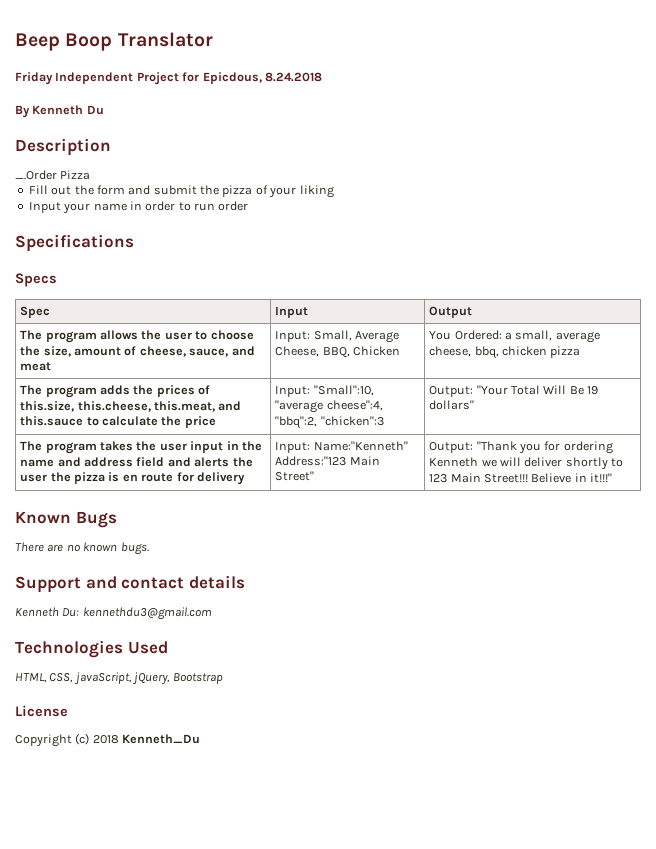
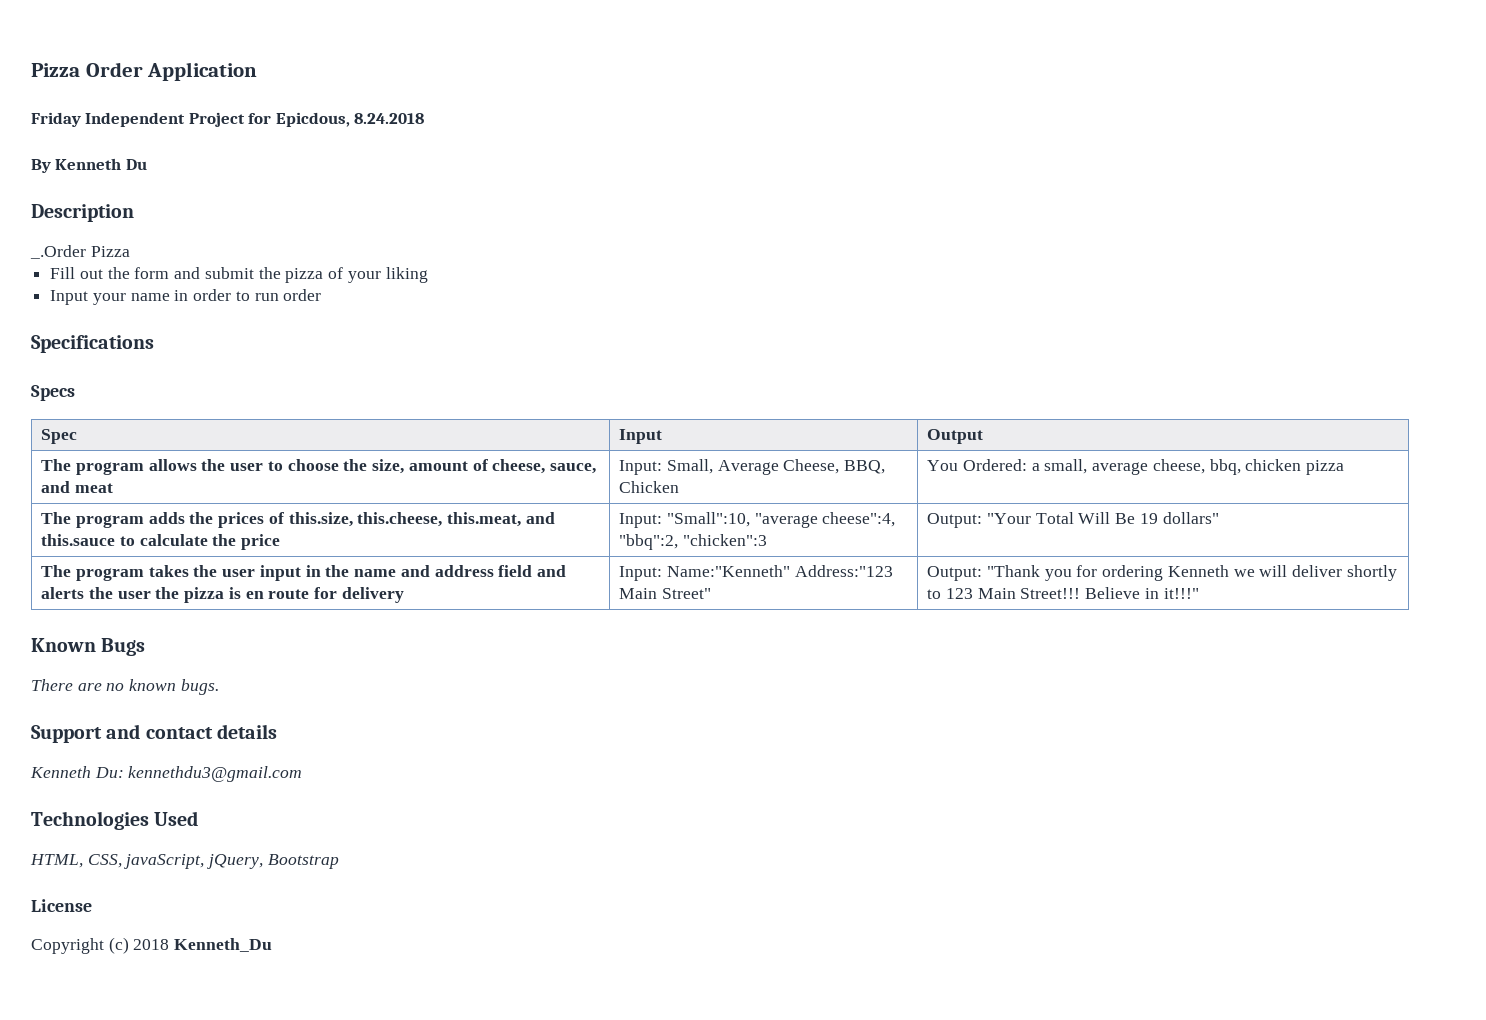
[15,32,213,51] Beep Boop Translator -> [31,62,258,81] Pizza Order Application

